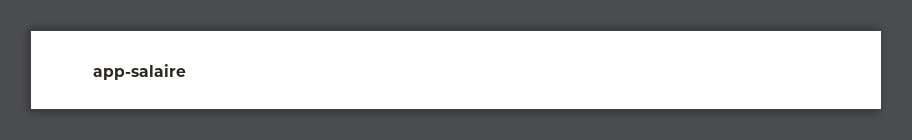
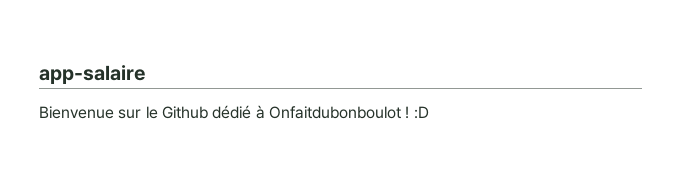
(186, 72) none -> [39,105,429,119] // Bienvenue sur le Github dédié à Onfaitdubonboulot ! :D

